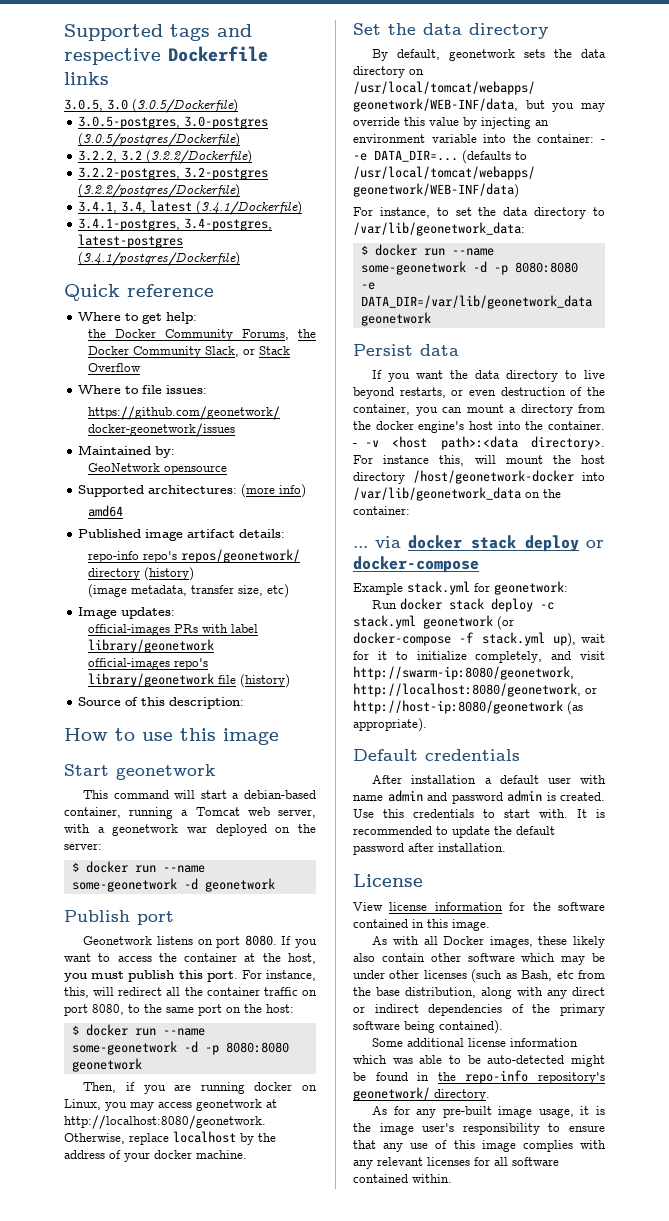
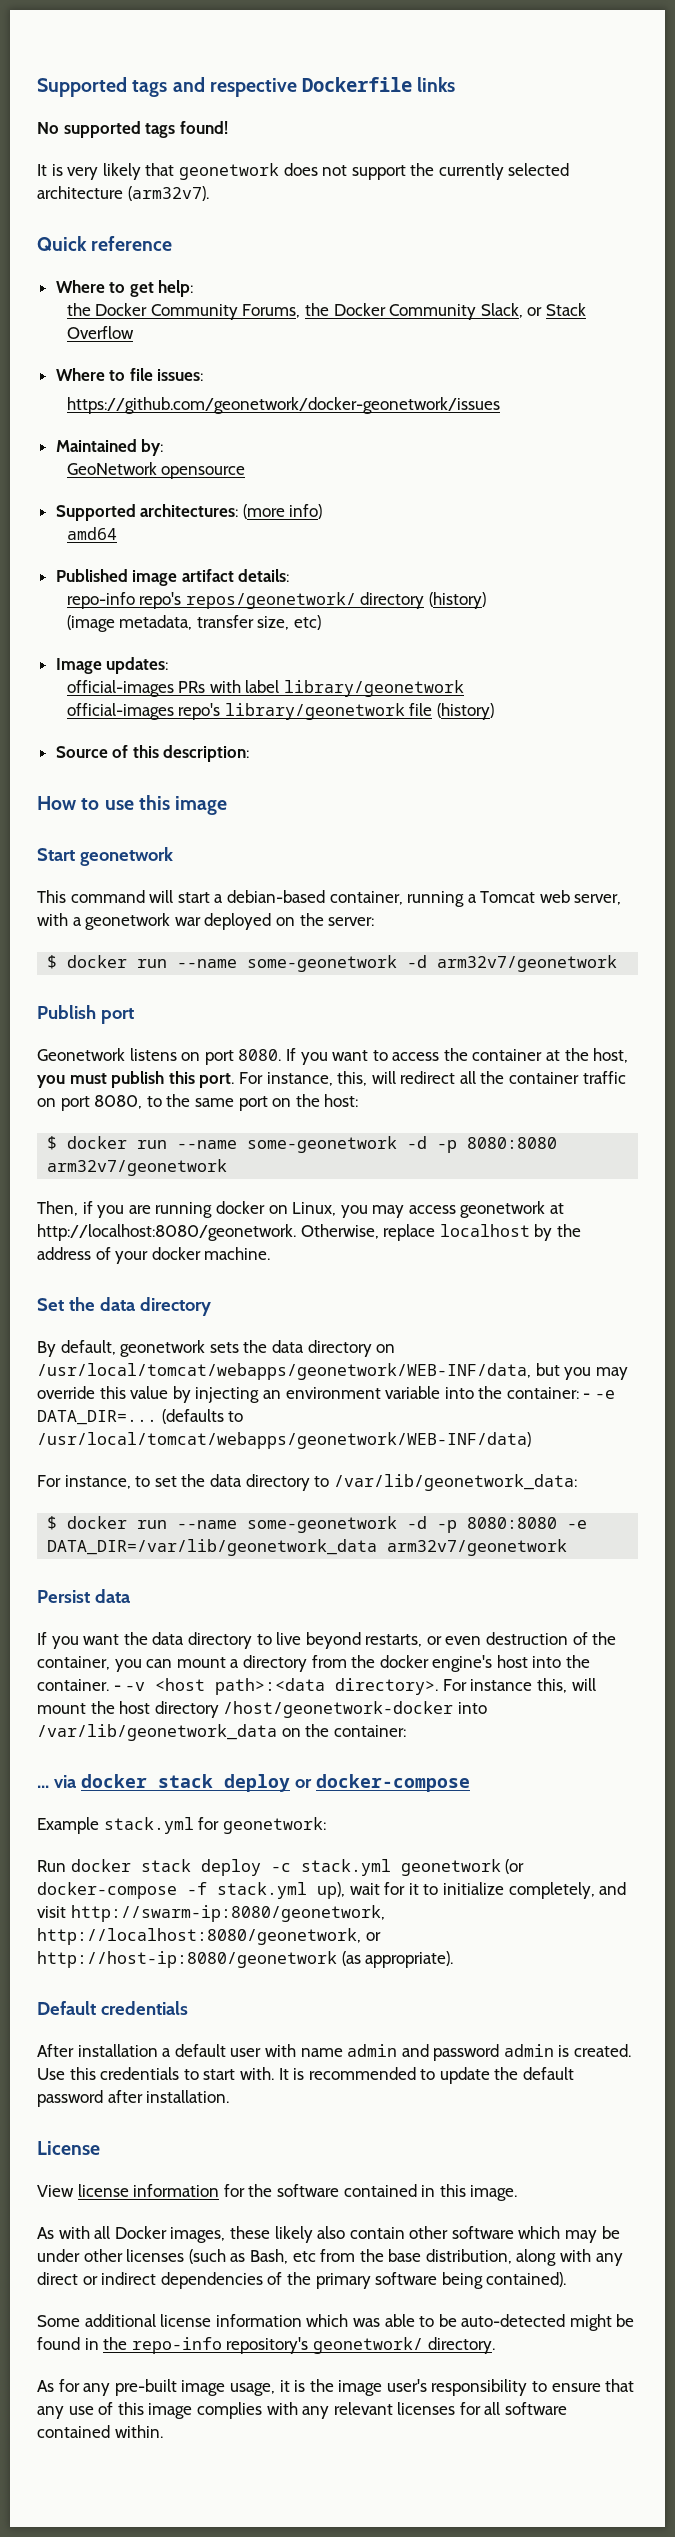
[64,99,238,113] [78,116,269,129] [78,133,241,147] [78,150,253,164] [78,167,269,180] [78,184,241,198] [78,200,303,215] [78,218,273,231] [78,234,184,248] [78,252,241,266] 3.0.5, 3.0 (3.0.5/Dockerfile) // 3.0.5-postgres, 3.0-postgres (3.0.5/postgres/Dockerfile) // 3.2.2, 3.2 (3.2.2/Dockerfile) // 3.2.2-postgres, 3.2-postgres (3.2.2/postgres/Dockerfile) // 3.4.1, 3.4, latest (3.4.1/Dockerfile) // 3.4.1-postgres, 3.4-postgres, latest-postgres (3.4.1/postgres/Dockerfile) -> [37,121,228,138] [37,163,570,180] [37,186,209,201] No supported tags found! // It is very likely that geonetwork does not support the currently selected architecture (arm32v7).
[204,878,275,892] geonetwork -> [437,955,618,972] arm32v7/geonetwork
[71,1058,142,1072] geonetwork -> [47,1159,228,1176] arm32v7/geonetwork
[360,312,431,326] geonetwork -> [387,1539,568,1556] arm32v7/geonetwork

